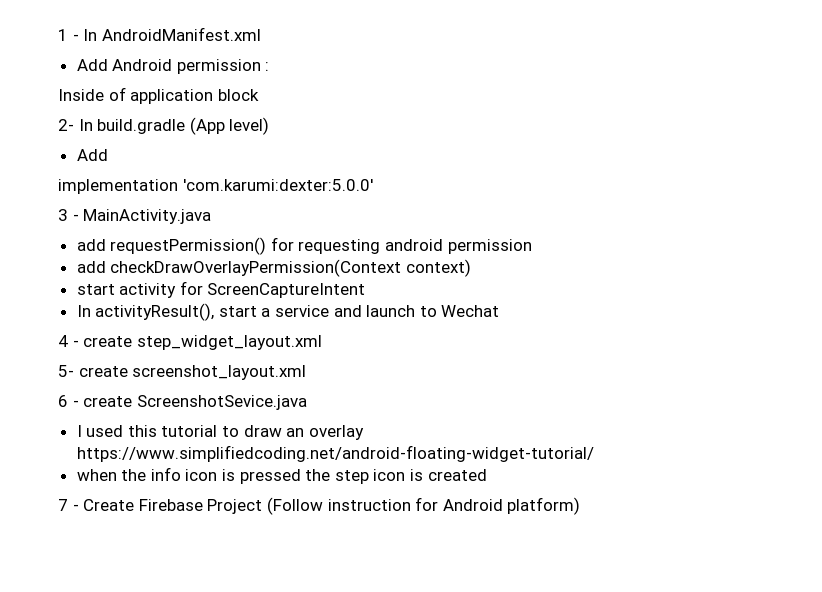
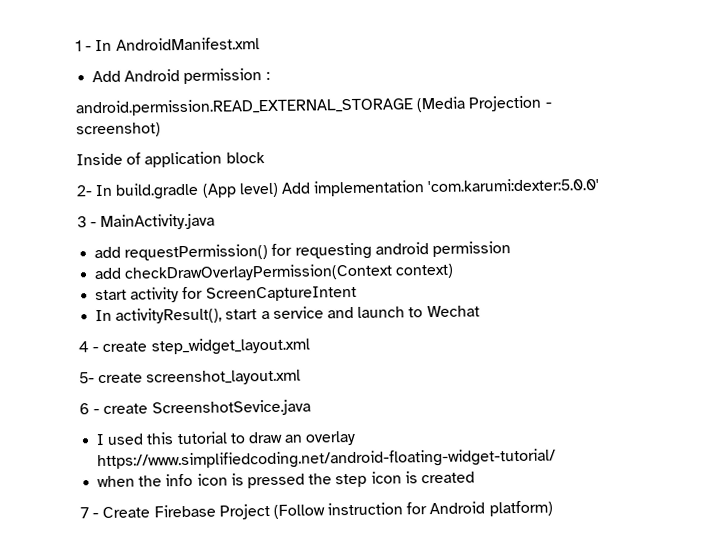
(270, 66) none -> [75,95,552,117] [76,122,161,138] // android.permission.READ_EXTERNAL_STORAGE (Media Projection - screenshot)
[76,149,108,161] // Add // -> [280,182,311,194] Add

